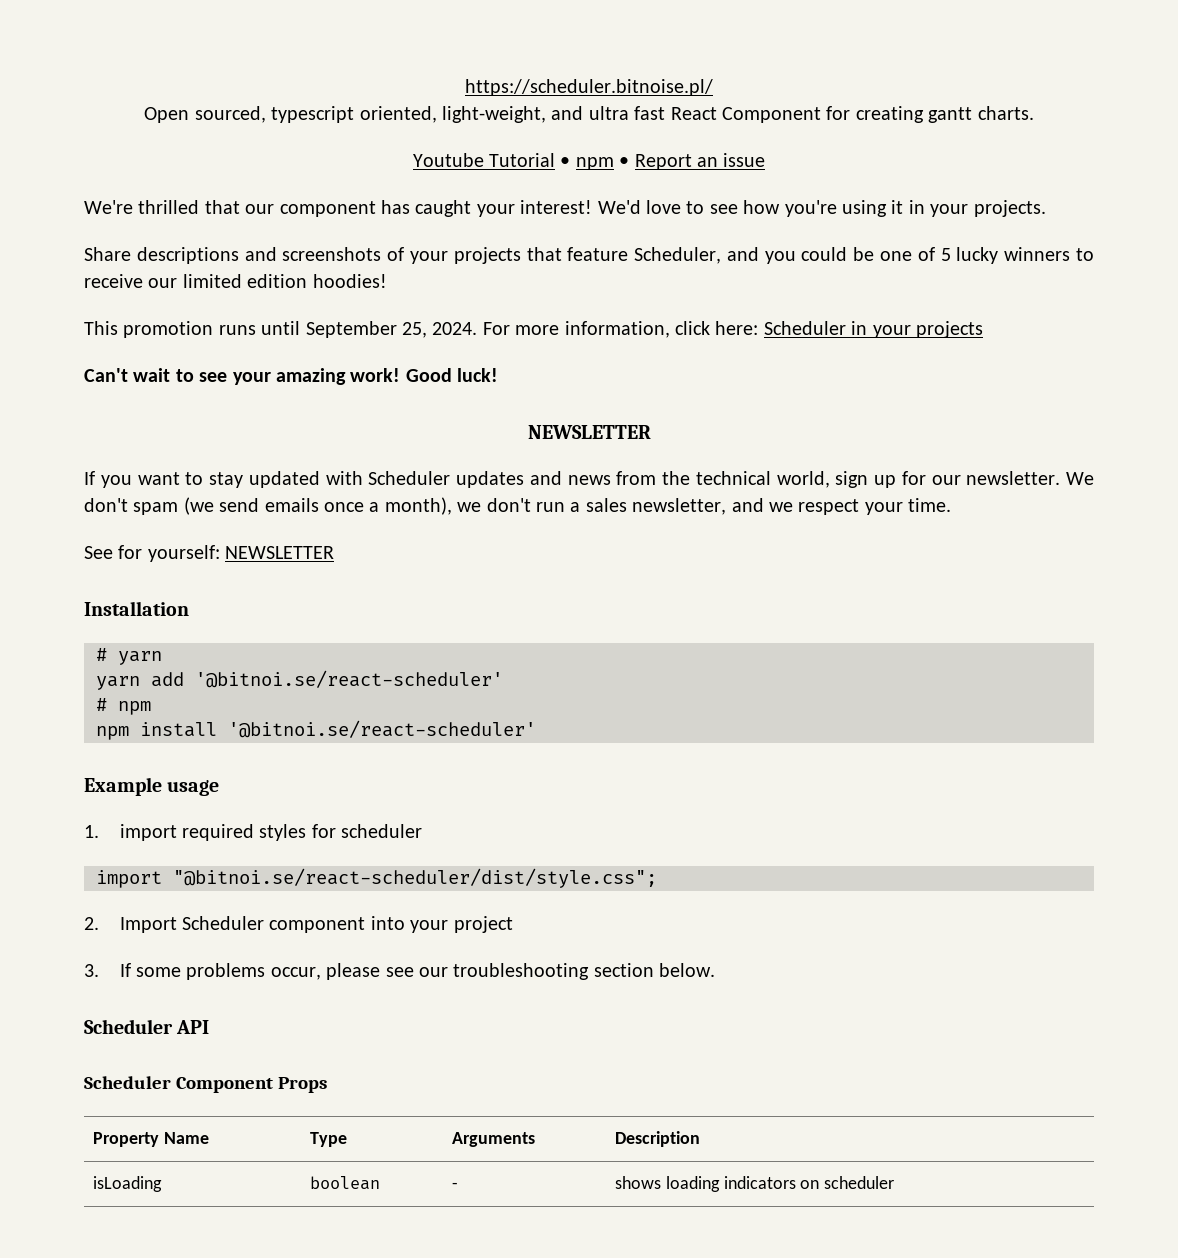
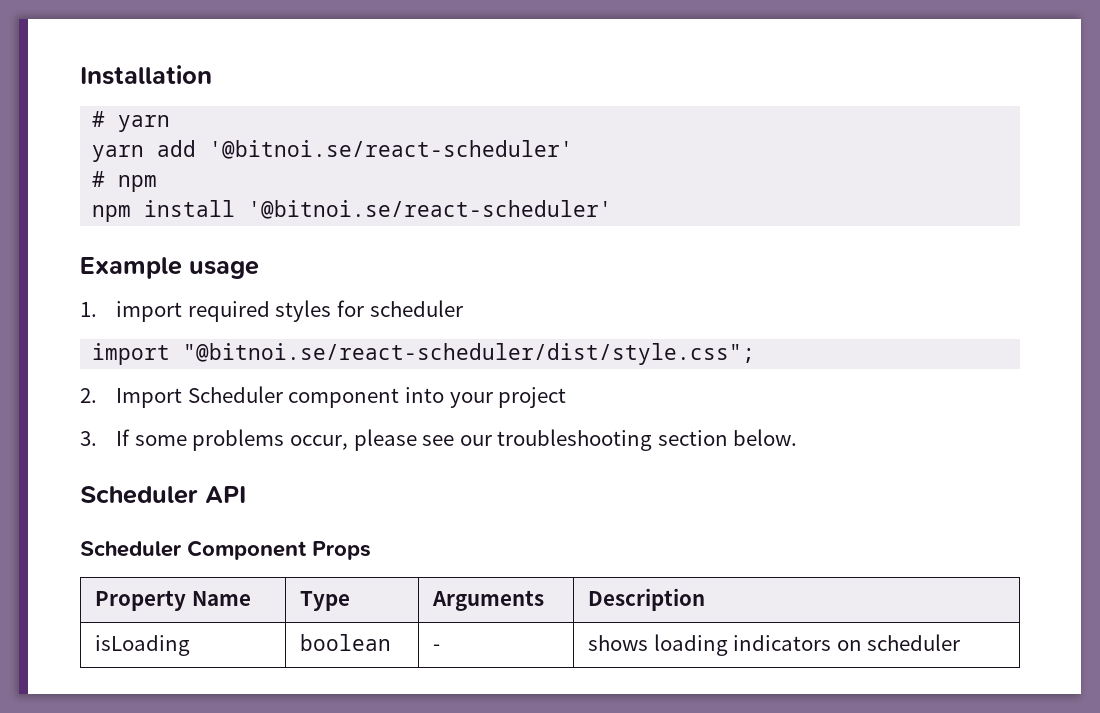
[465,79,713,96] [144,106,1034,123] [412,153,766,170] [84,200,1046,217] [84,247,1094,264] [84,274,387,288] [84,321,983,338] [84,368,499,385] [527,425,651,439] [84,471,1094,488] [84,497,952,515] [84,545,335,562] https://scheduler.bitnoise.pl/ // Open sourced, typescript oriented, light-weight, and ultra fast React Component for creating gantt charts. // Youtube Tutorial • npm • Report an issue // We're thrilled that our component has caught your interest! We'd love to see how you're using it in your projects. // Share descriptions and screenshots of your projects that feature Scheduler, and you could be one of 5 lucky winners to receive our limited edition hoodies! // This promotion runs until September 25, 2024. For more information, click here: Scheduler in your projects // Can't wait to see your amazing work! Good luck! // NEWSLETTER // If you want to stay updated with Scheduler updates and news from the technical world, sign up for our newsletter. We don't spam (we send emails once a month), we don't run a sales newsletter, and we respect your time. // See for yourself: NEWSLETTER // -> (80, 75) none

